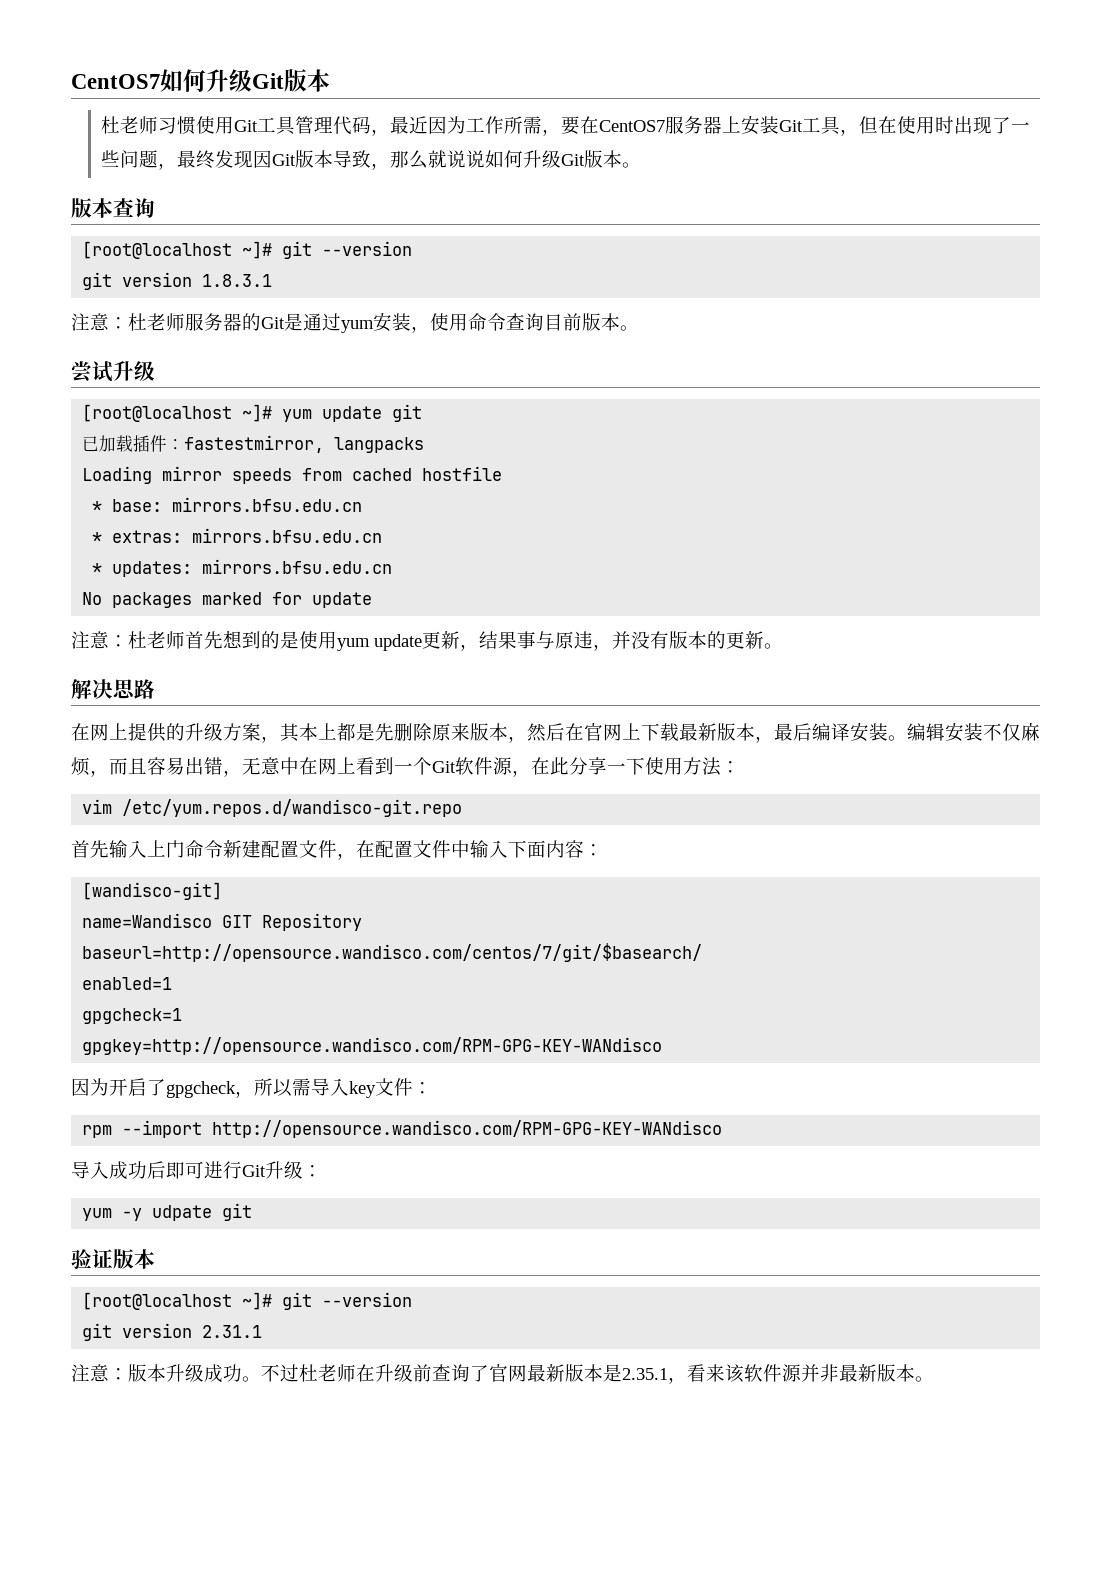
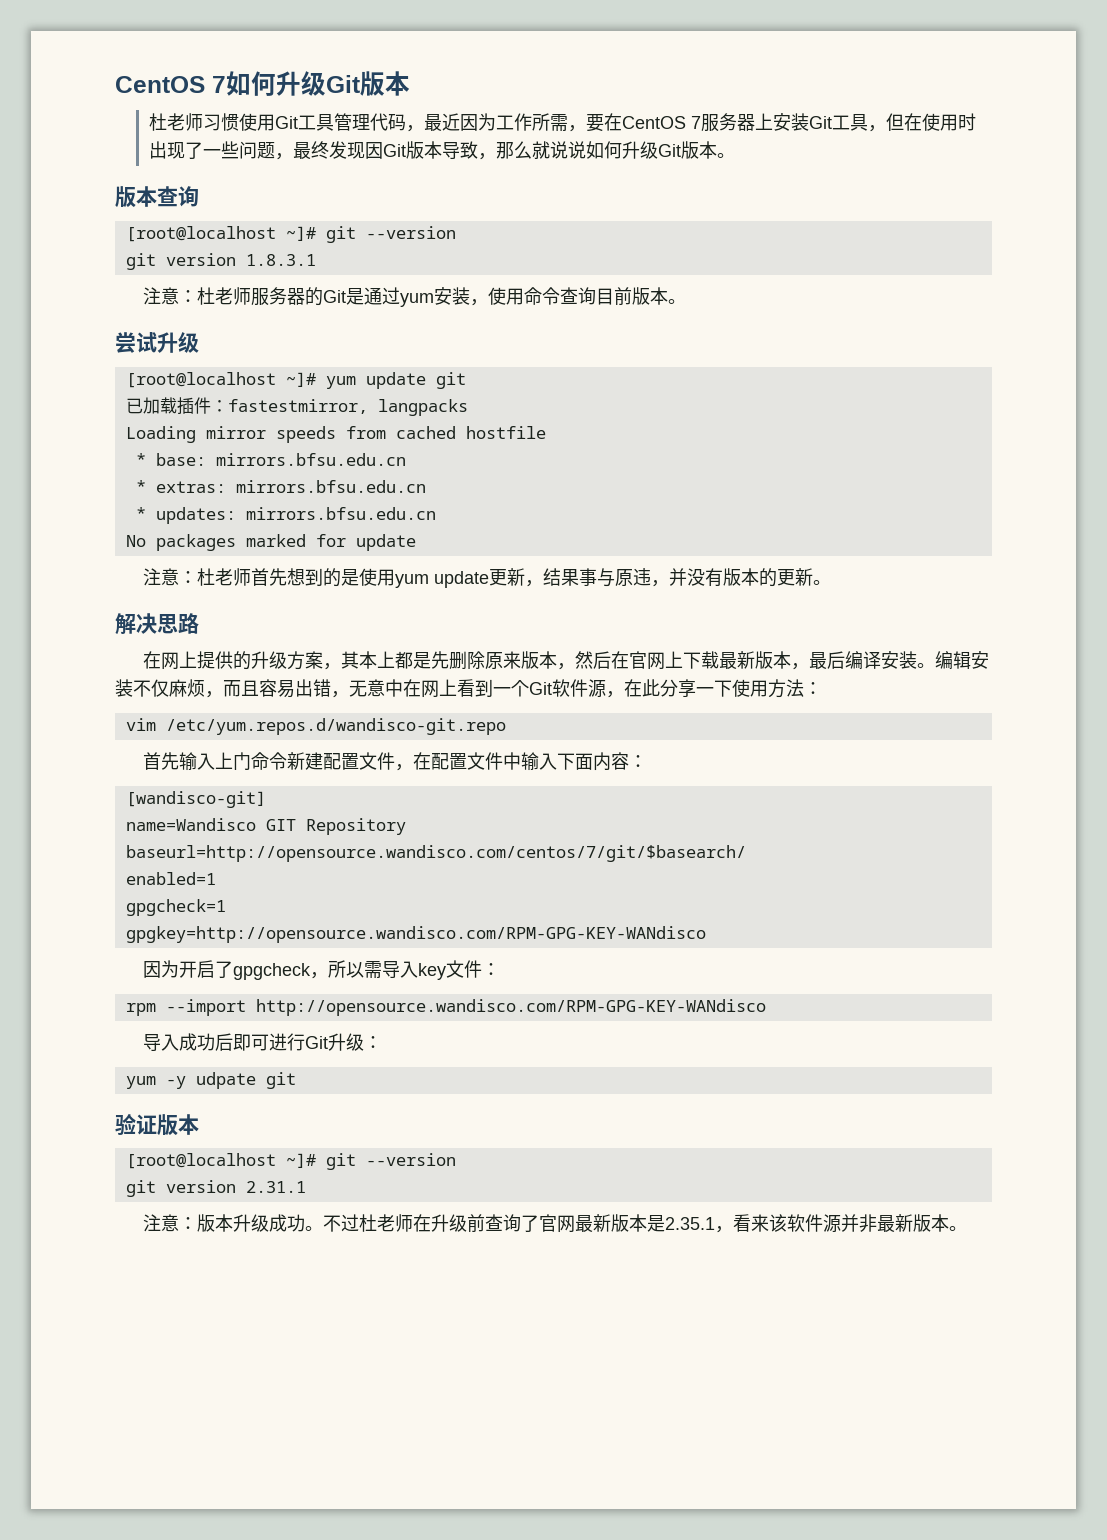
[71,74,160,89] CentOS7 -> [115,76,226,93] CentOS 7
[598,120,665,132] CentOS7 -> [622,116,702,129] CentOS 7

